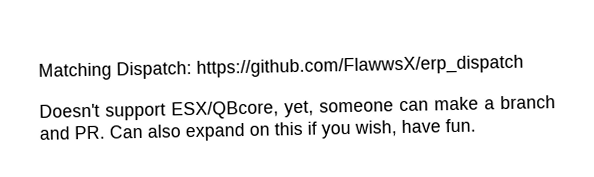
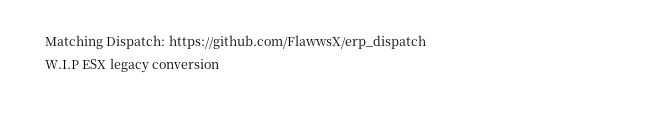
[39,95,556,121] [39,118,476,142] Doesn't support ESX/QBcore, yet, someone can make a branch and PR. Can also expand on this if you wish, have fun. -> [45,58,220,73] W.I.P ESX legacy conversion

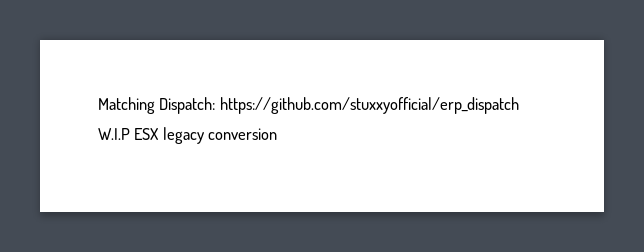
[168,35,426,49] https://github.com/FlawwsX/erp_dispatch -> [219,97,519,114] https://github.com/stuxxyofficial/erp_dispatch

